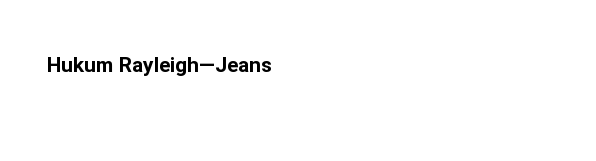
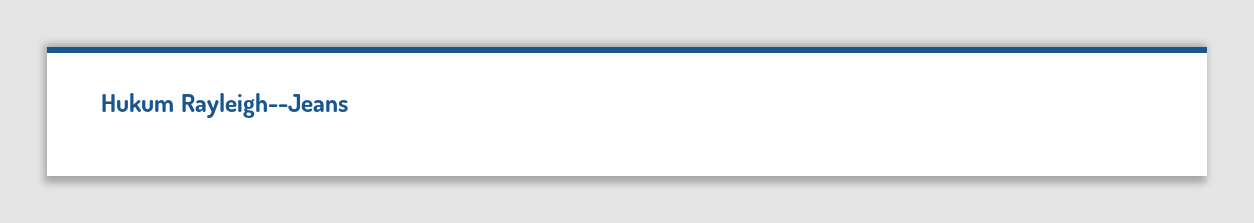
[118,57,272,76] Rayleigh—Jeans -> [180,93,348,118] Rayleigh--Jeans

